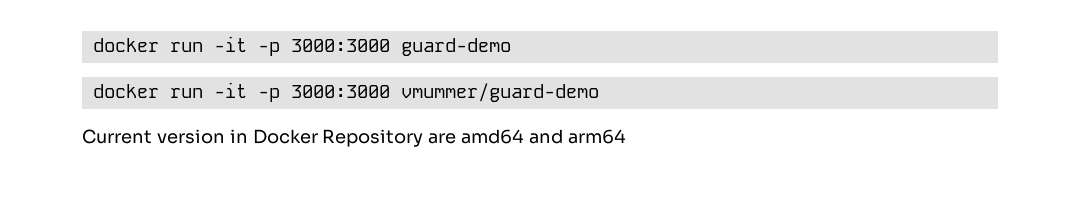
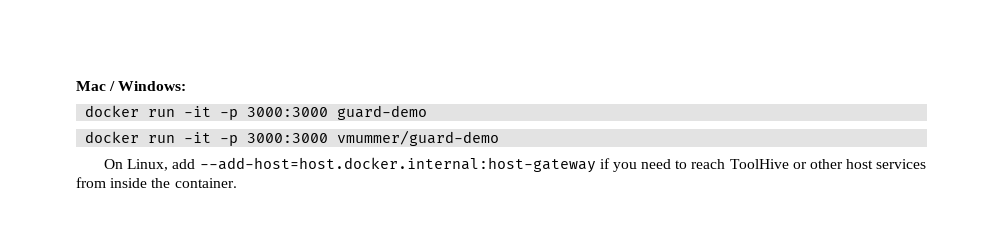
(92, 45) none -> [76,81,187,91] Mac / Windows: //
[82,129,626,147] Current version in Docker Repository are amd64 and arm64 -> [104,157,927,173] [76,177,237,188] On Linux, add --add-host=host.docker.internal:host-gateway if you need to reach ToolHive or other host services from inside the container.

